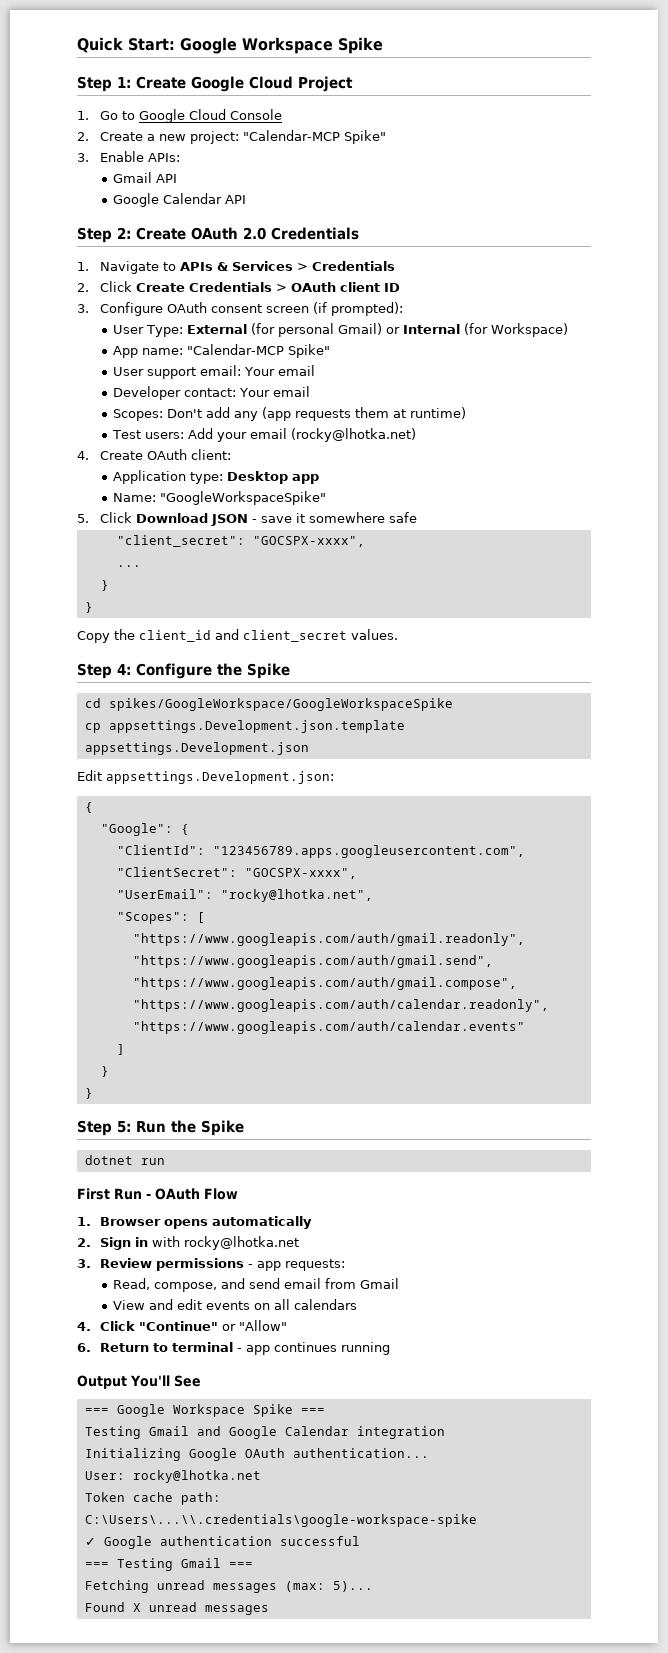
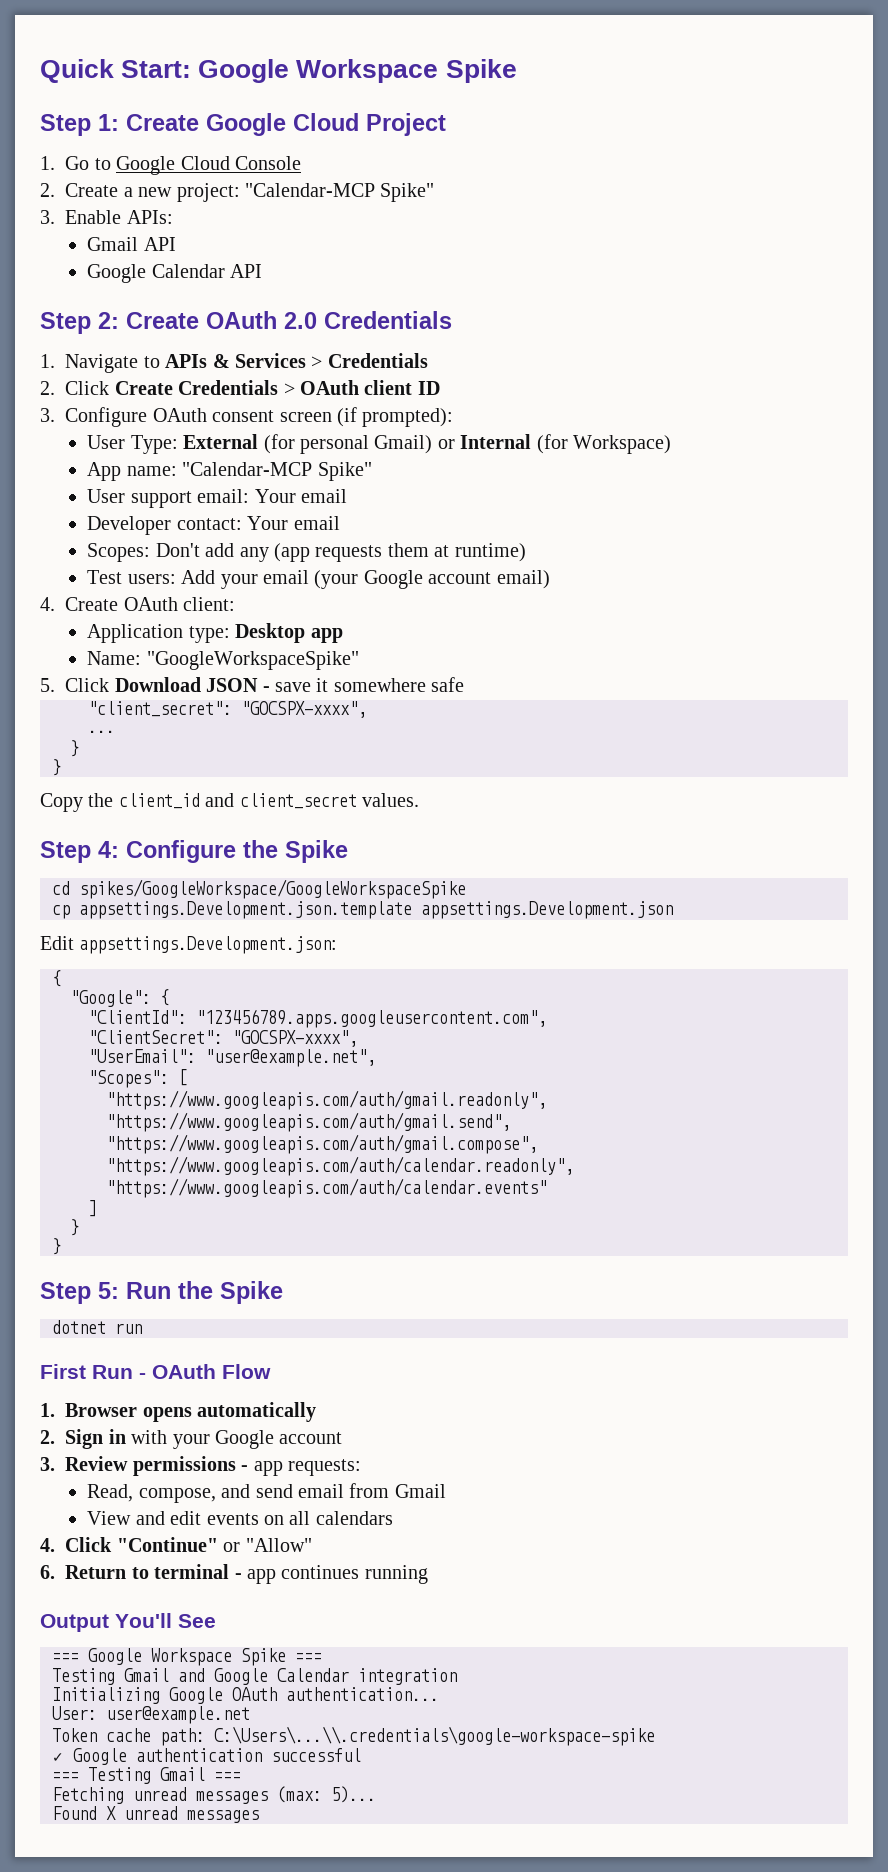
[291,428,417,442] (rocky@lhotka.net) -> [314,570,550,589] (your Google account email)
[220,889,373,902] "rocky@lhotka.net", -> [205,1049,376,1067] "user@example.net",
[183,1236,299,1250] rocky@lhotka.net -> [172,1430,343,1449] your Google account
[132,1470,261,1483] rocky@lhotka.net -> [106,1706,250,1724] user@example.net

